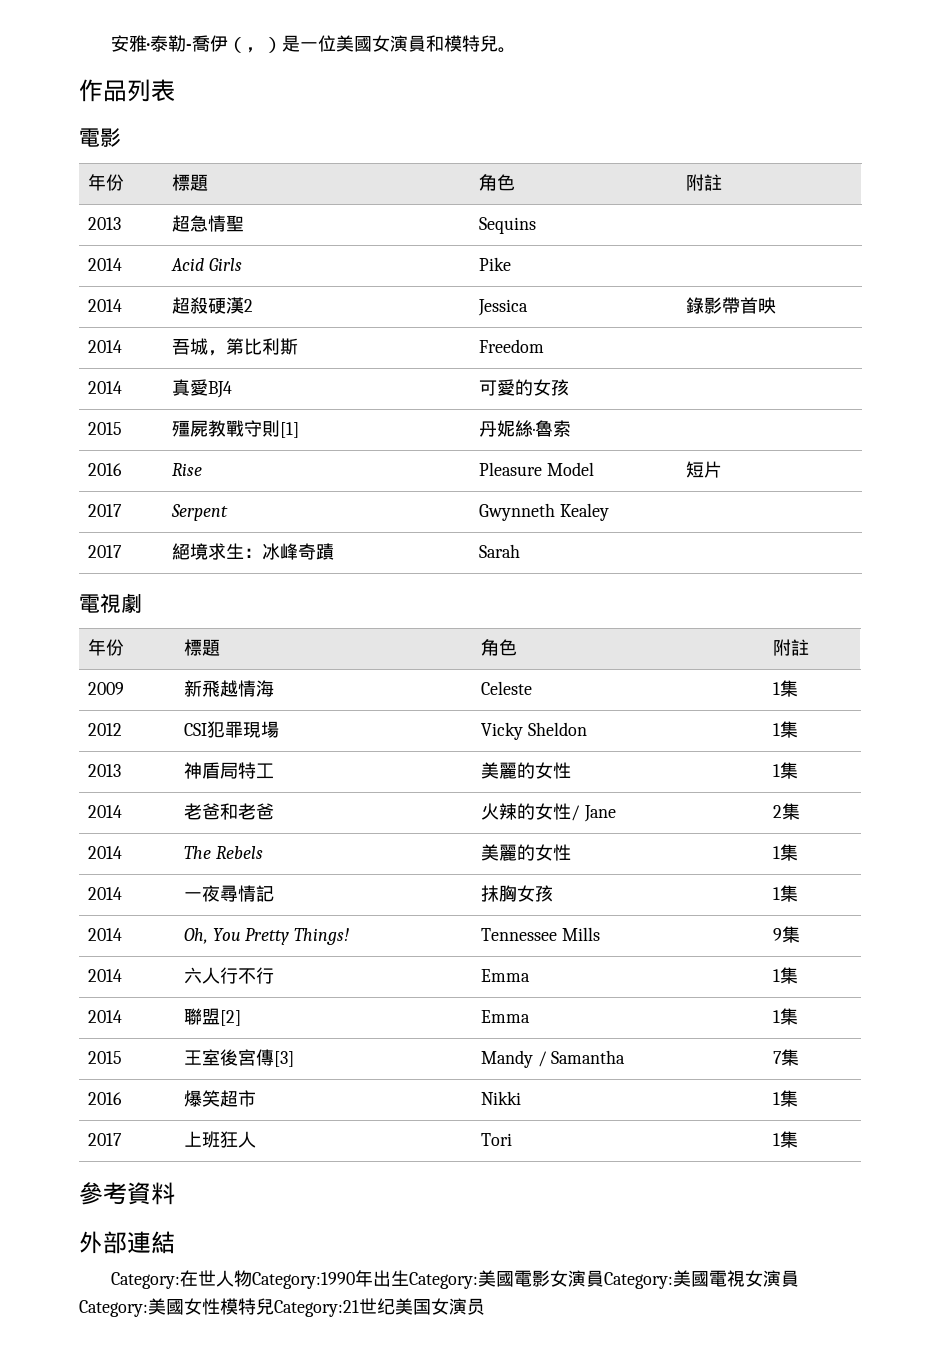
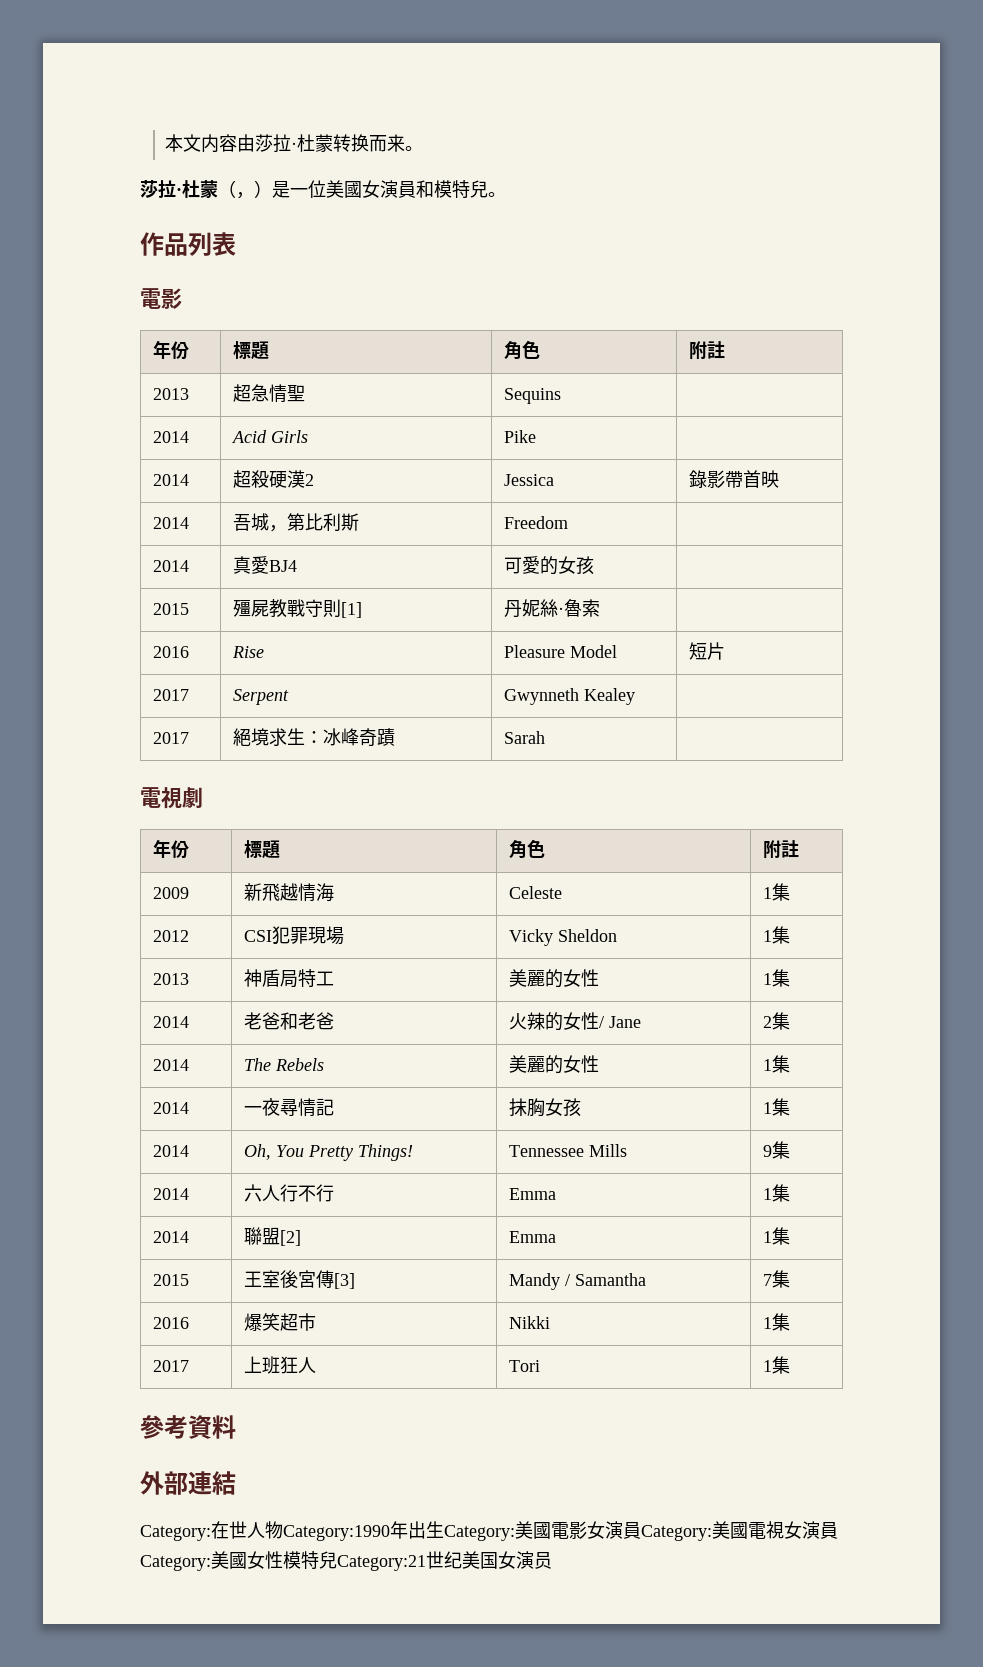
[110,35,228,52] 安雅·泰勒-喬伊 -> [165,134,424,153] [140,180,218,198] 本文内容由莎拉·杜蒙转换而来。 // 莎拉·杜蒙

